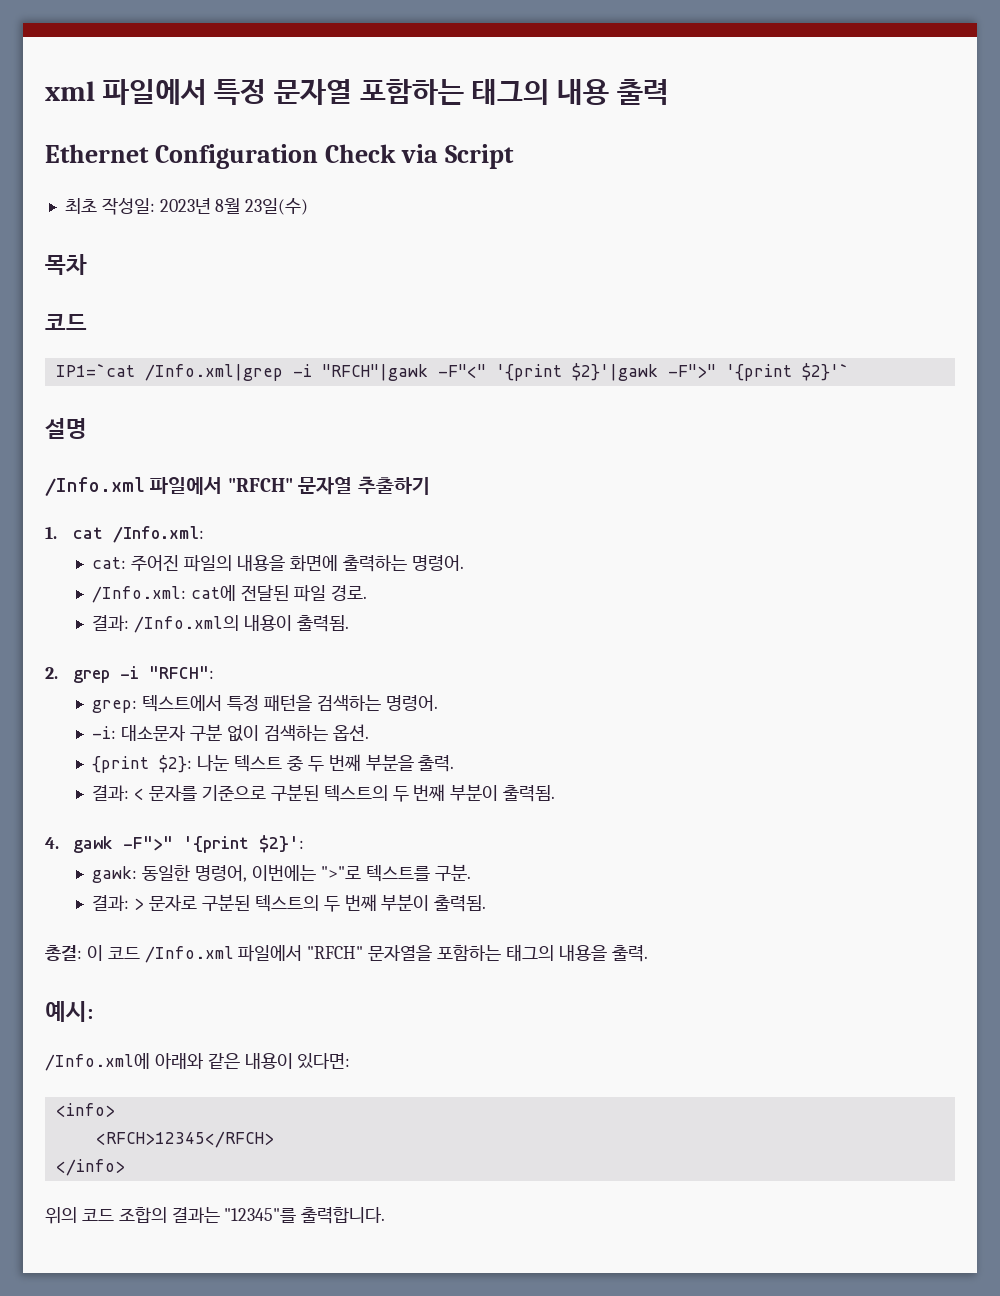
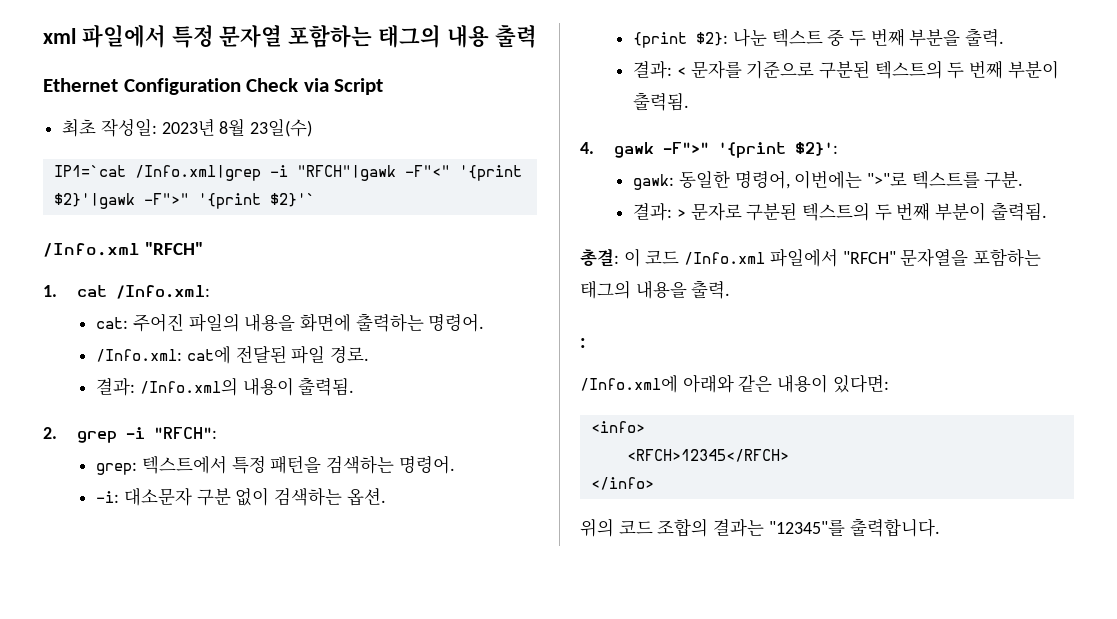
[45,254,87,275] [45,314,87,330] // 목차 // 코드 -> (313, 128) none
[45,418,87,439] [45,476,430,496] // 설명 // /Info.xml 파일에서 "RFCH" 문자열 추출하기 -> [43,242,203,257] // /Info.xml "RFCH"
[45,1001,93,1022] 예시: -> [580,338,586,348] :

